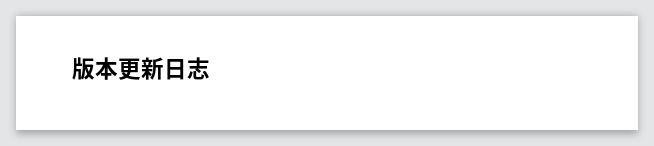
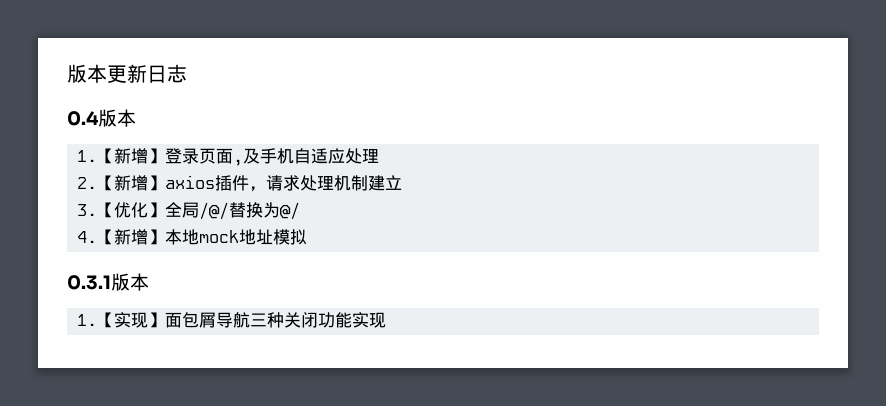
(210, 68) none -> [67,109,136,127] [76,148,379,166] [76,175,402,192] [76,202,300,220] [76,229,307,245] [67,273,149,291] [76,312,386,328] // 0.4版本 // 1.【新增】登录页面,及手机自适应处理 // 2.【新增】axios插件，请求处理机制建立 // 3.【优化】全局/@/替换为@/ // 4.【新增】本地mock地址模拟 // 0.3.1版本 // 1.【实现】面包屑导航三种关闭功能实现

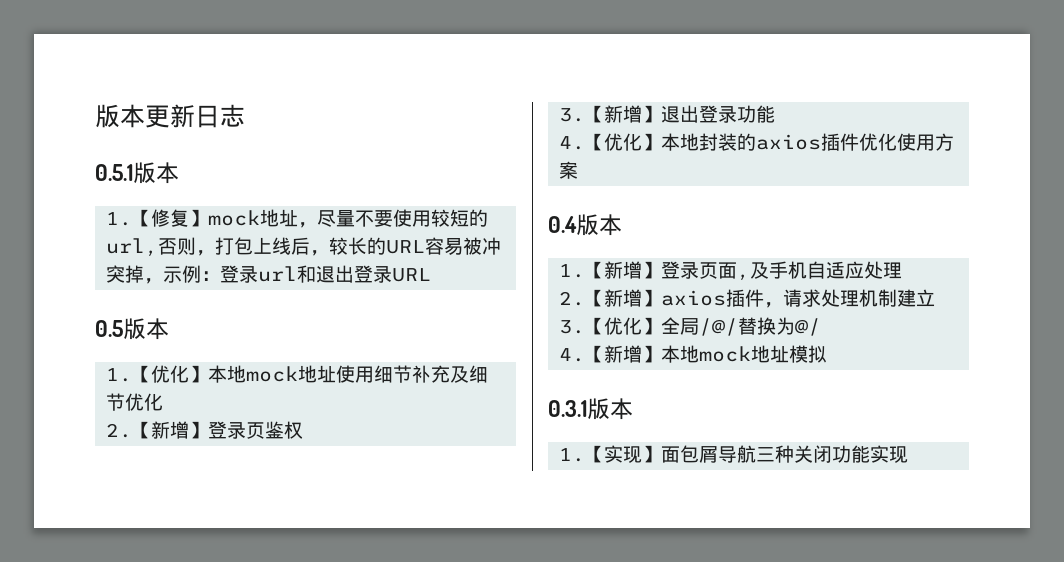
(187, 73) none -> [95,162,179,184] [105,209,488,228] [105,237,501,257] [105,265,431,284] [95,318,169,340] [105,365,488,383] [105,393,163,411] [105,421,303,439] [558,105,775,123] [558,133,954,151] [558,161,578,179] // 0.5.1版本 // 1.【修复】mock地址，尽量不要使用较短的url,否则，打包上线后，较长的URL容易被冲突掉，示例：登录url和退出登录URL // 0.5版本 // 1.【优化】本地mock地址使用细节补充及细节优化 // 2.【新增】登录页鉴权 // 3.【新增】退出登录功能 // 4.【优化】本地封装的axios插件优化使用方案

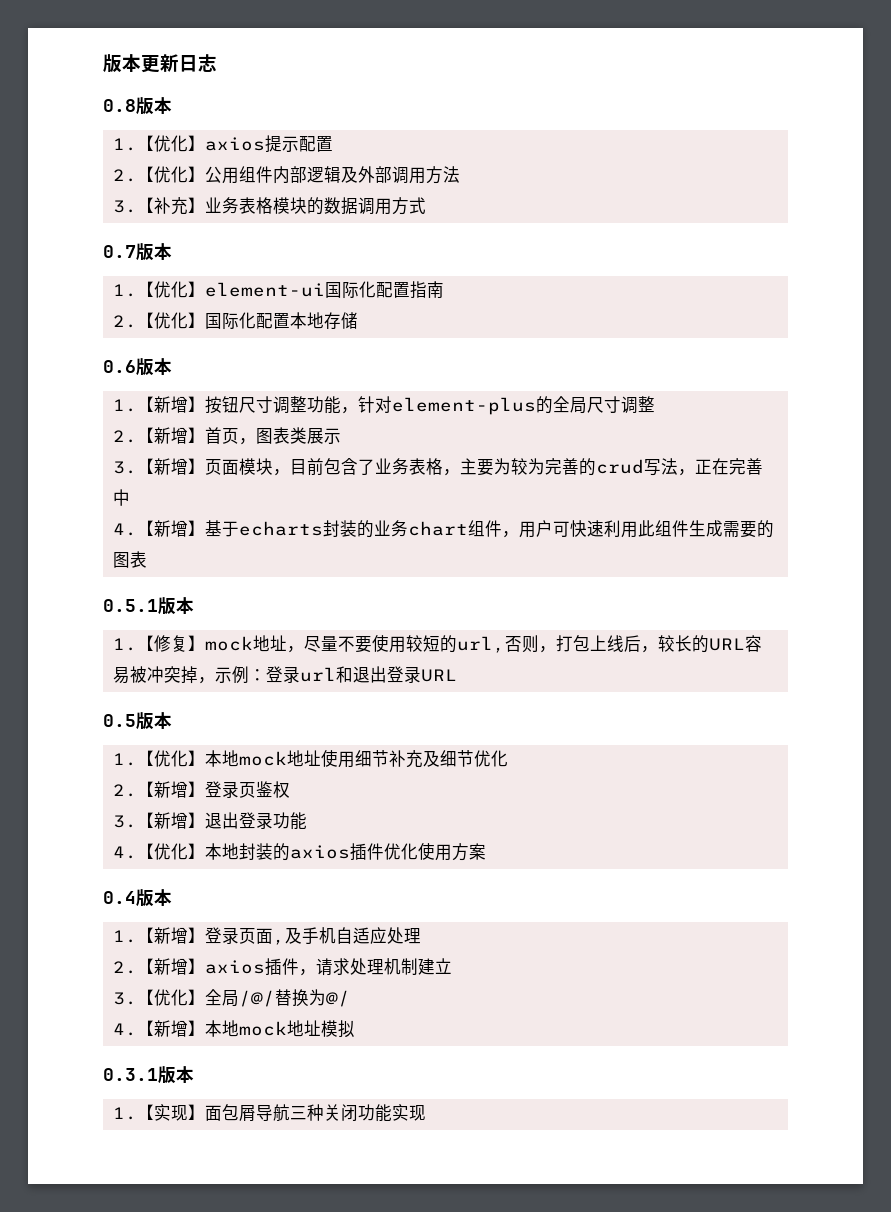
(245, 115) none -> [103,97,172,115] [112,135,333,153] [112,166,460,184] [112,197,426,215] [103,243,172,261] [112,281,444,299] [112,312,358,330] [103,358,172,376] [112,396,655,415] [112,427,341,445] [112,458,763,476] [112,489,130,506] [112,520,774,538] [112,551,147,568] // 0.8版本 // 1.【优化】axios提示配置 // 2.【优化】公用组件内部逻辑及外部调用方法 // 3.【补充】业务表格模块的数据调用方式 // 0.7版本 // 1.【优化】element-ui国际化配置指南 // 2.【优化】国际化配置本地存储 // 0.6版本 // 1.【新增】按钮尺寸调整功能，针对element-plus的全局尺寸调整 // 2.【新增】首页，图表类展示 // 3.【新增】页面模块，目前包含了业务表格，主要为较为完善的crud写法，正在完善中 // 4.【新增】基于echarts封装的业务chart组件，用户可快速利用此组件生成需要的图表

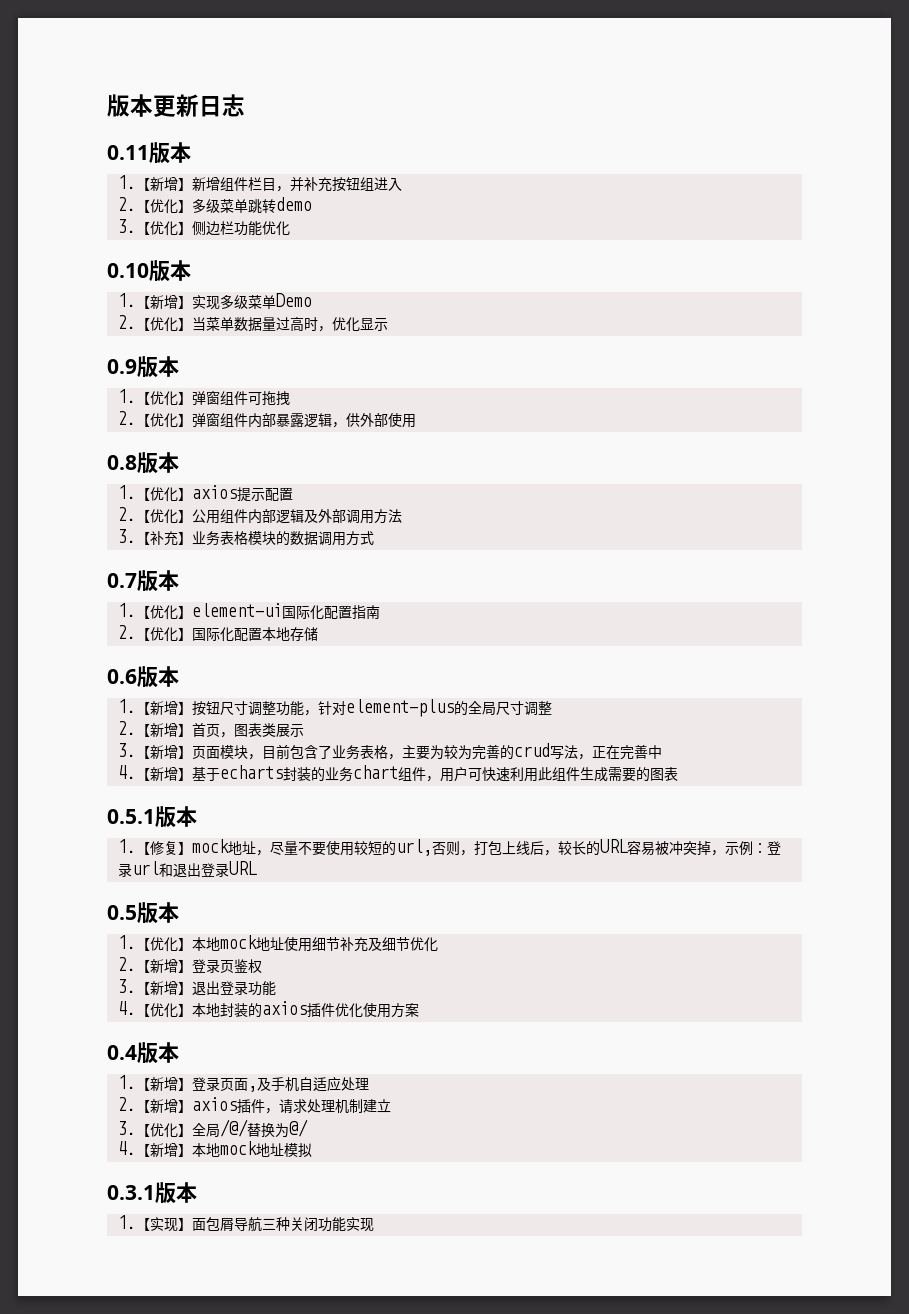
(217, 63) none -> [107,142,191,164] [117,175,402,192] [117,197,312,214] [117,219,290,236] [107,260,191,282] [117,293,312,310] [117,315,388,332] [107,356,179,378] [117,389,290,406] [117,411,416,428] // 0.11版本 // 1.【新增】新增组件栏目，并补充按钮组进入 // 2.【优化】多级菜单跳转demo // 3.【优化】侧边栏功能优化 // 0.10版本 // 1.【新增】实现多级菜单Demo // 2.【优化】当菜单数据量过高时，优化显示 // 0.9版本 // 1.【优化】弹窗组件可拖拽 // 2.【优化】弹窗组件内部暴露逻辑，供外部使用

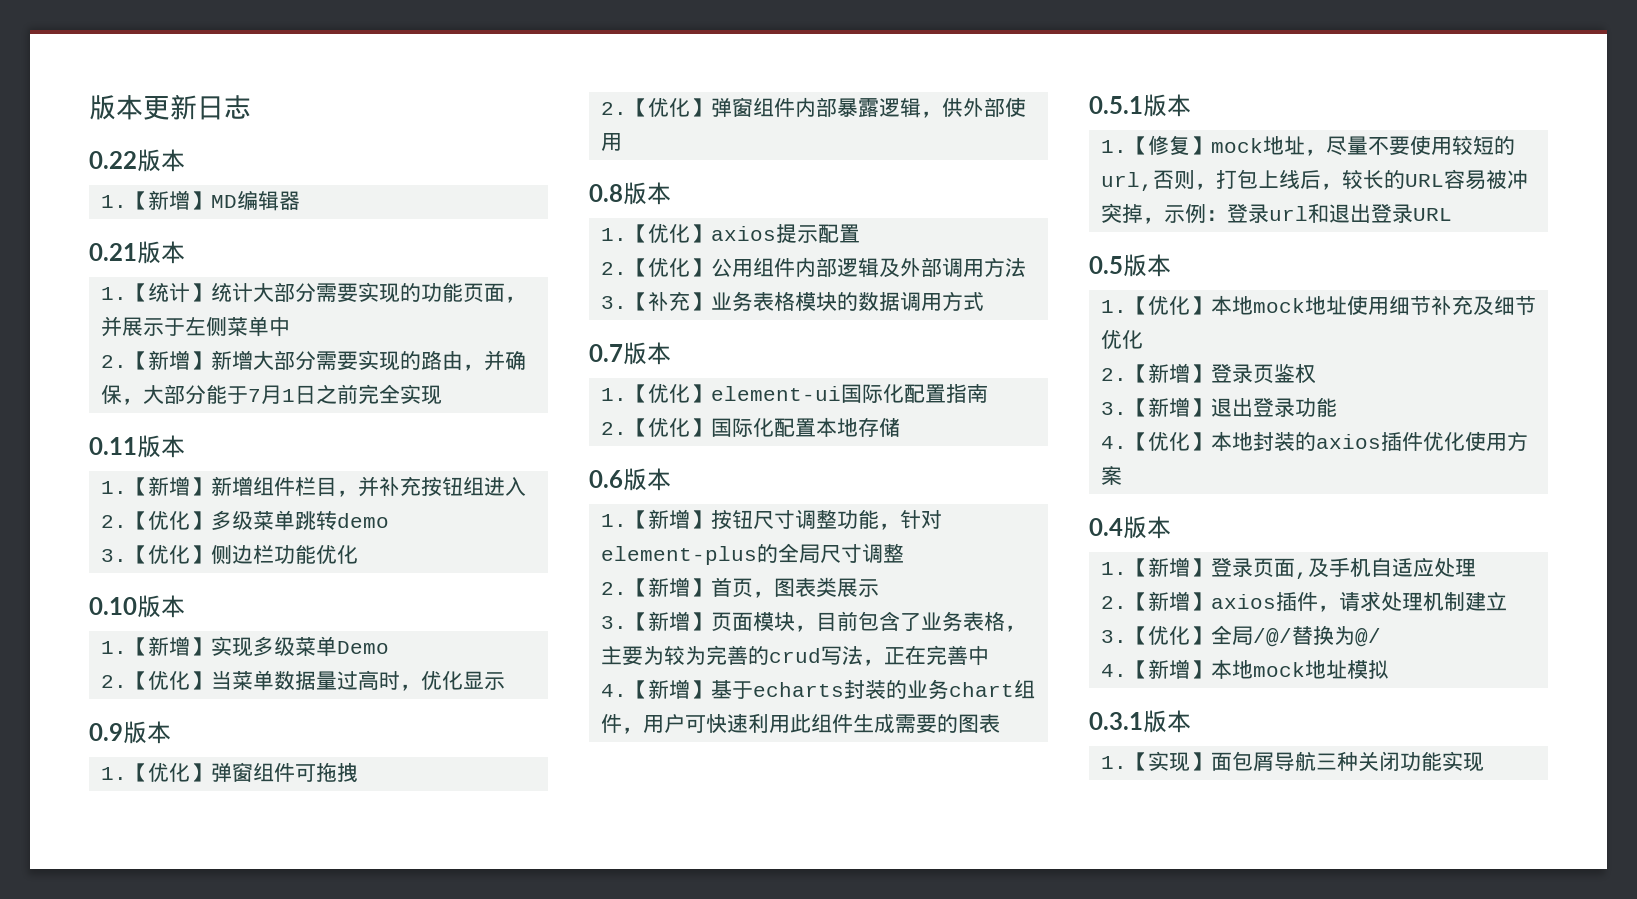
(245, 105) none -> [89,149,185,172] [100,190,300,211] [89,241,185,264] [100,282,526,303] [100,316,290,337] [100,350,526,371] [100,384,442,405] // 0.22版本 // 1.【新增】MD编辑器 // 0.21版本 // 1.【统计】统计大部分需要实现的功能页面，并展示于左侧菜单中 // 2.【新增】新增大部分需要实现的路由，并确保，大部分能于7月1日之前完全实现

